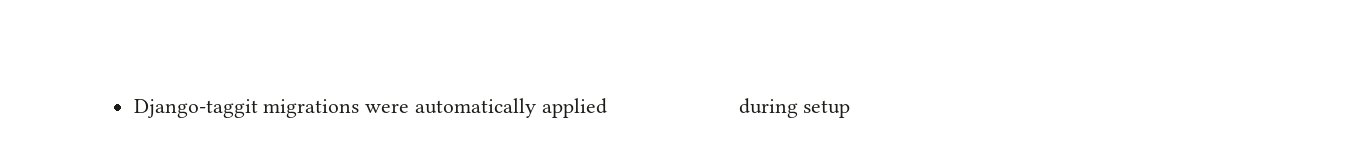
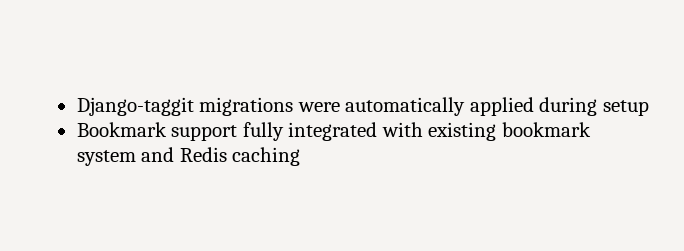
(851, 109) none -> [76,122,591,141] [76,147,301,166] // Bookmark support fully integrated with existing bookmark system and Redis caching

